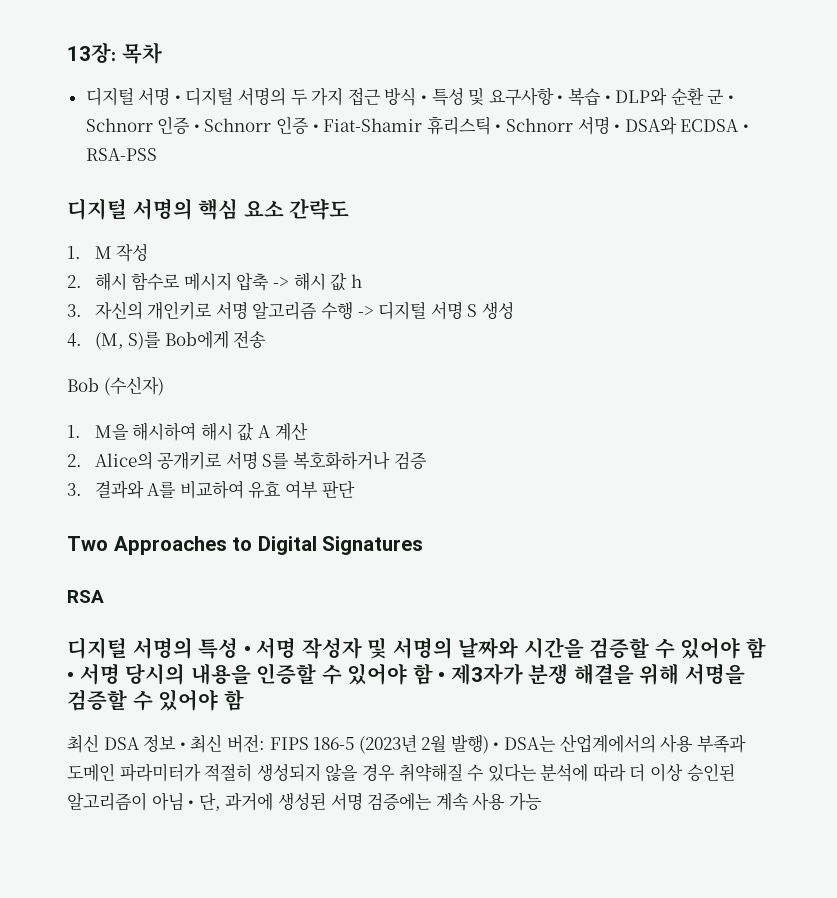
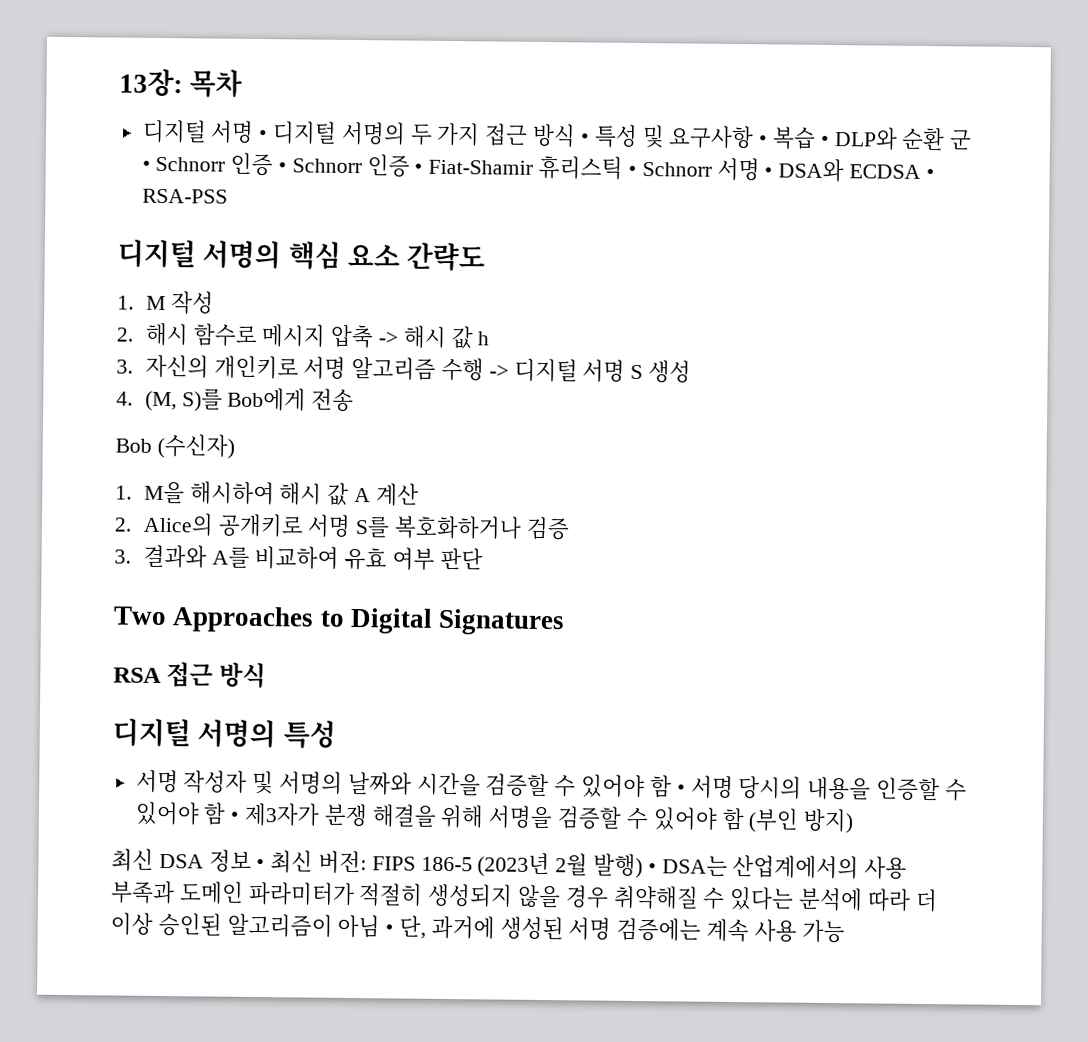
(104, 596) none -> [166,662,266,689] 접근 방식
[243,646,251,656] • -> (336, 734) //
(244, 700) none -> [748,808,854,834] (부인 방지)

